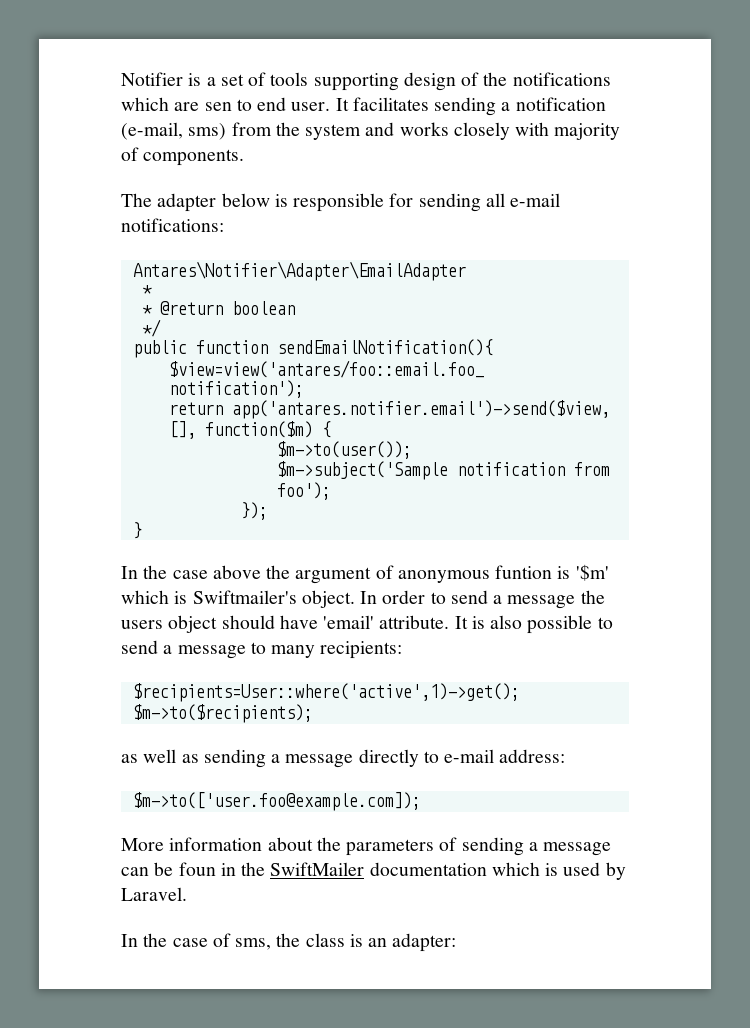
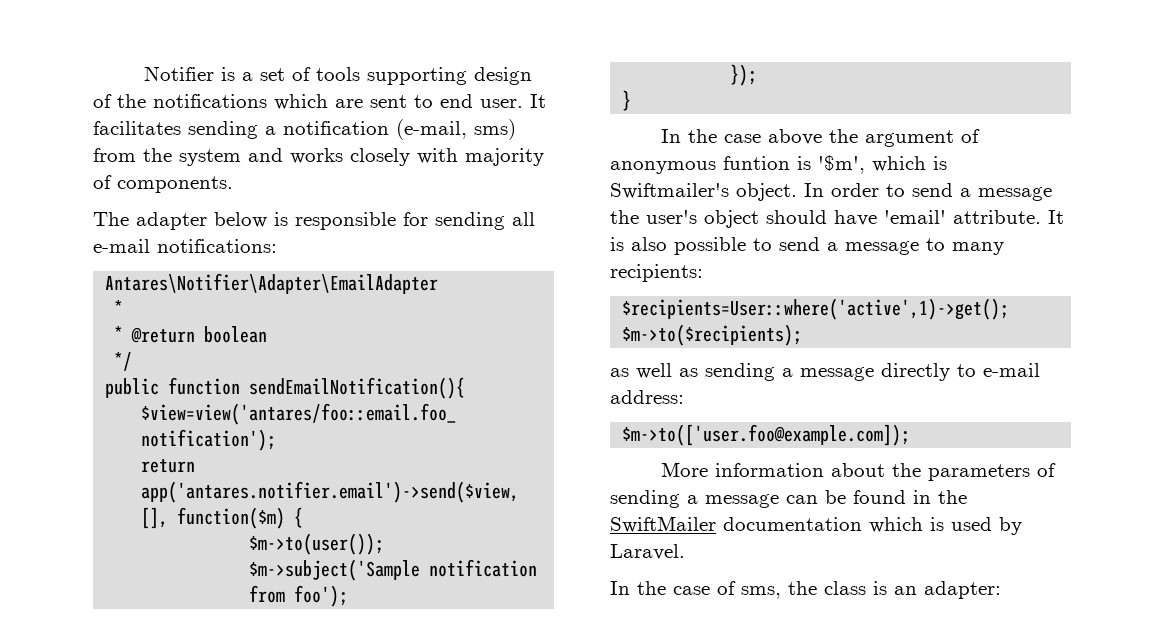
[204,102,232,111] sen -> [370,95,407,108] sent
[575,564,609,581] '$m' -> [818,155,865,174] '$m',
[121,620,163,629] users -> [646,210,697,224] user's
[178,862,216,876] foun -> [853,490,906,504] found

